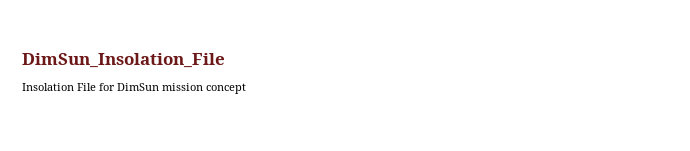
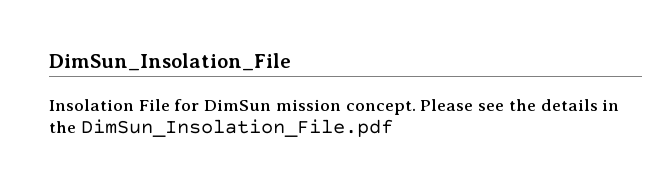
[206,83,246,94] concept -> [345,99,620,115] [49,119,393,137] concept. Please see the details in the DimSun_Insolation_File.pdf

